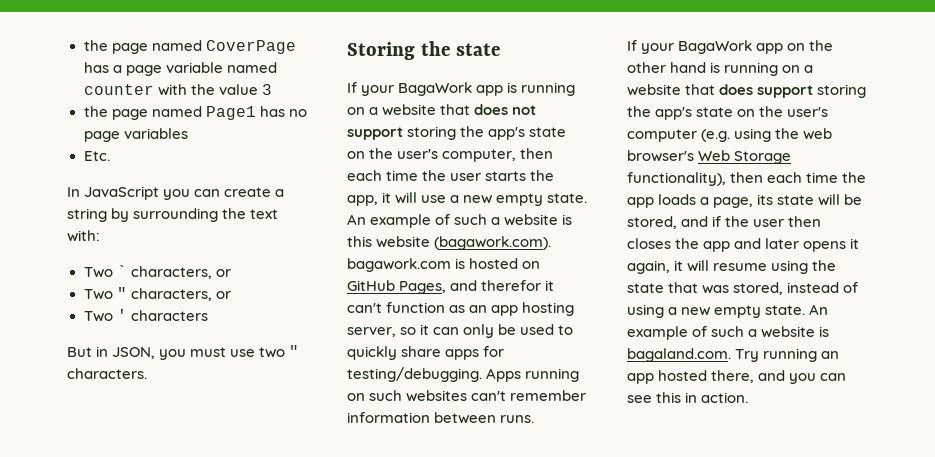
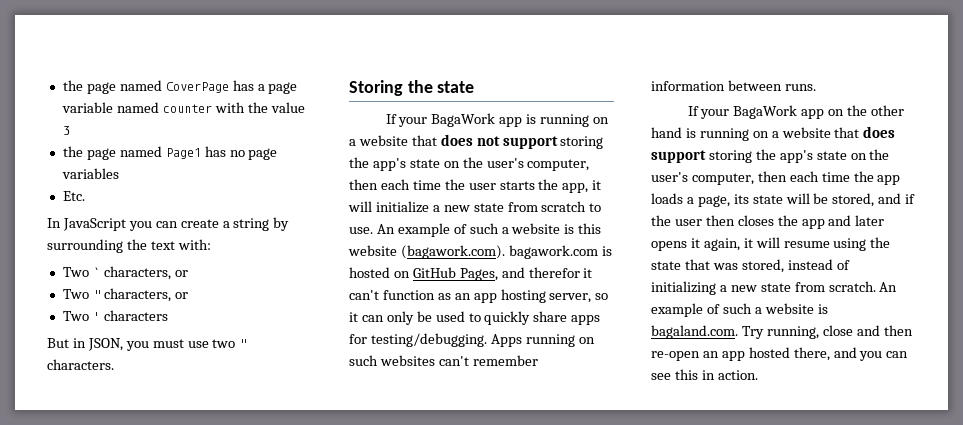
[421,193,588,206] use a new empty state. -> [375,201,602,213] [349,227,373,234] initialize a new state from scratch to use.
[627,128,833,142] [627,150,792,164] [627,172,726,186] computer (e.g. using the web browser's Web Storage functionality), -> [691,173,754,185] computer,
[627,304,806,318] using a new empty state. -> [651,281,876,295] initializing a new state from scratch.
[763,348,818,362] running -> [766,325,913,339] [651,351,700,361] running, close and then re-open

